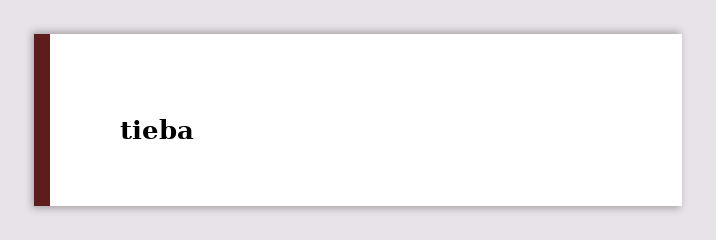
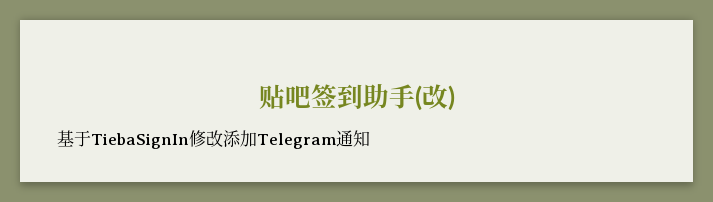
[120,119,194,139] tieba -> [258,84,455,111] [57,130,370,149] 贴吧签到助手(改) // 基于TiebaSignIn修改添加Telegram通知

